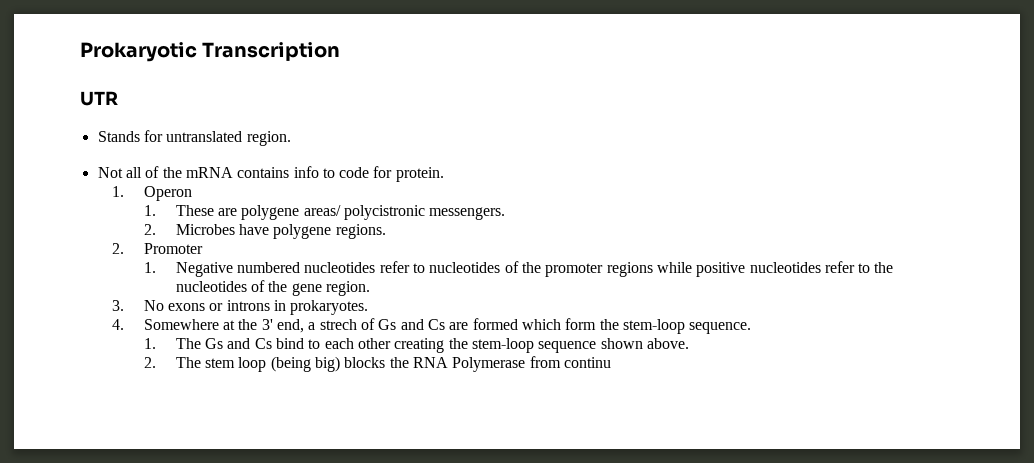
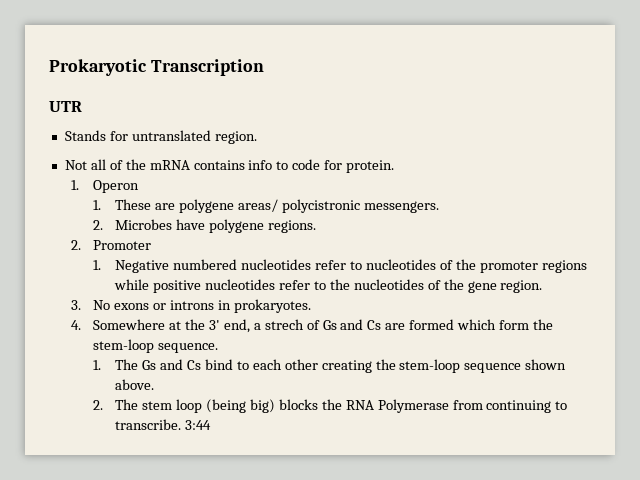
[563,357,611,368] continu -> [486,400,568,413] [115,419,212,430] continuing to transcribe. 3:44

